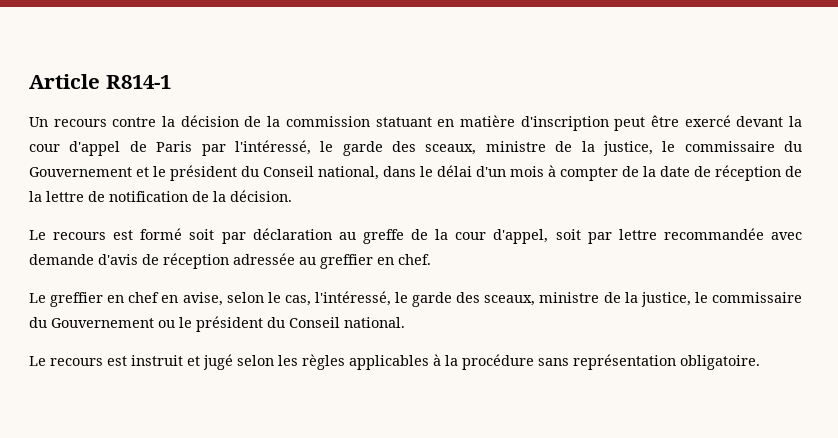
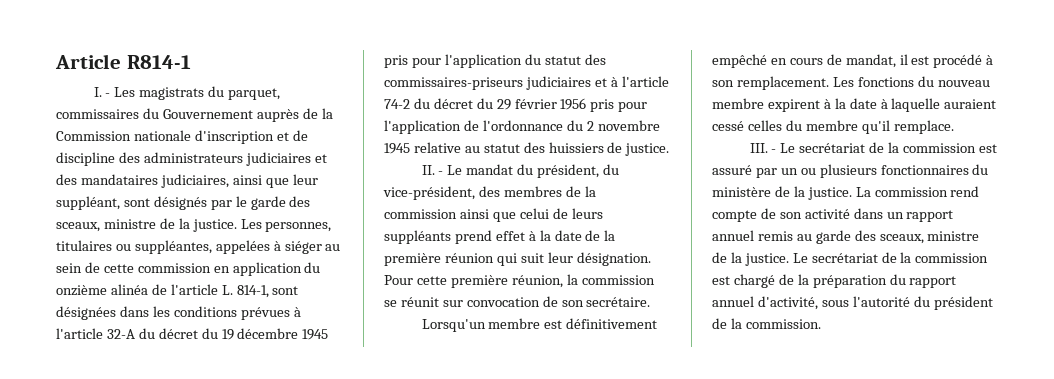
[29,115,802,131] [29,140,802,156] [29,165,802,181] [29,190,292,202] [29,228,803,244] [29,253,431,269] [29,291,802,307] [29,316,405,332] [29,354,760,370] Un recours contre la décision de la commission statuant en matière d'inscription peut être exercé devant la cour d'appel de Paris par l'intéressé, le garde des sceaux, ministre de la justice, le commissaire du Gouvernement et le président du Conseil national, dans le délai d'un mois à compter de la date de réception de la lettre de notification de la décision. // Le recours est formé soit par déclaration au greffe de la cour d'appel, soit par lettre recommandée avec demande d'avis de réception adressée au greffier en chef. // Le greffier en chef en avise, selon le cas, l'intéressé, le garde des sceaux, ministre de la justice, le commissaire du Gouvernement ou le président du Conseil national. // Le recours est instruit et jugé selon les règles applicables à la procédure sans représentation obligatoire. -> [93,86,281,100] [56,108,333,122] [56,130,308,144] [56,152,327,166] [56,174,318,188] [56,196,311,210] [56,218,332,232] [56,240,341,254] [56,262,321,276] [56,284,299,298] [56,306,301,320] [56,328,329,340] [384,54,606,68] [384,76,669,90] [384,98,648,112] [384,120,660,134] [384,142,670,156] [421,164,620,178] [383,186,596,200] [384,208,603,222] [384,230,616,244] [384,252,651,266] [384,274,655,288] [384,296,651,307] [421,318,658,332] [712,54,994,68] [712,76,990,90] [712,98,997,112] [712,120,954,134] [749,142,997,153] [712,164,989,178] [712,186,980,200] [712,208,954,222] [712,230,980,244] [712,252,989,266] [712,274,957,288] [712,296,993,310] [712,318,821,329] I. - Les magistrats du parquet, commissaires du Gouvernement auprès de la Commission nationale d'inscription et de discipline des administrateurs judiciaires et des mandataires judiciaires, ainsi que leur suppléant, sont désignés par le garde des sceaux, ministre de la justice. Les personnes, titulaires ou suppléantes, appelées à siéger au sein de cette commission en application du onzième alinéa de l'article L. 814-1, sont désignées dans les conditions prévues à l'article 32-A du décret du 19 décembre 1945 pris pour l'application du statut des commissaires-priseurs judiciaires et à l'article 74-2 du décret du 29 février 1956 pris pour l'application de l'ordonnance du 2 novembre 1945 relative au statut des huissiers de justice. // II. - Le mandat du président, du vice-président, des membres de la commission ainsi que celui de leurs suppléants prend effet à la date de la première réunion qui suit leur désignation. Pour cette première réunion, la commission se réunit sur convocation de son secrétaire. // Lorsqu'un membre est définitivement empêché en cours de mandat, il est procédé à son remplacement. Les fonctions du nouveau membre expirent à la date à laquelle auraient cessé celles du membre qu'il remplace. // III. - Le secrétariat de la commission est assuré par un ou plusieurs fonctionnaires du ministère de la justice. La commission rend compte de son activité dans un rapport annuel remis au garde des sceaux, ministre de la justice. Le secrétariat de la commission est chargé de la préparation du rapport annuel d'activité, sous l'autorité du président de la commission.

